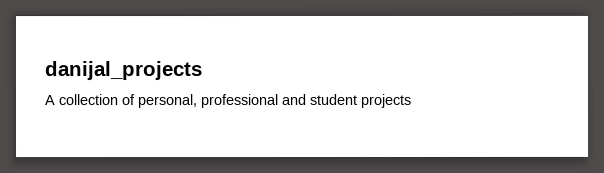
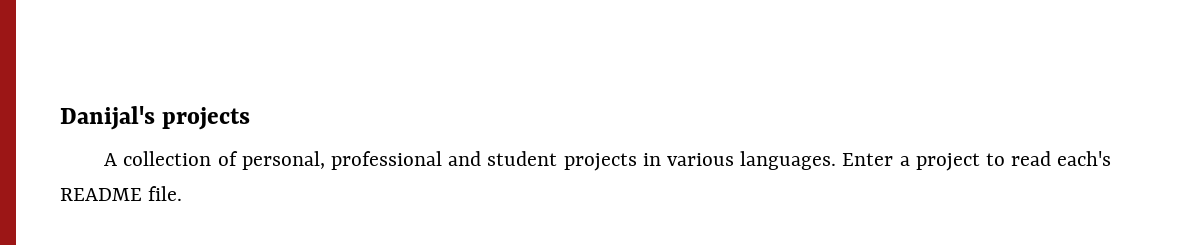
[44,61,202,81] danijal_projects -> [60,106,251,130] Danijal's projects
(412, 100) none -> [642,151,1112,171] [60,186,183,201] in various languages. Enter a project to read each's README file.

